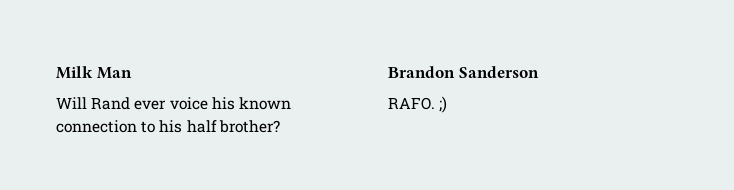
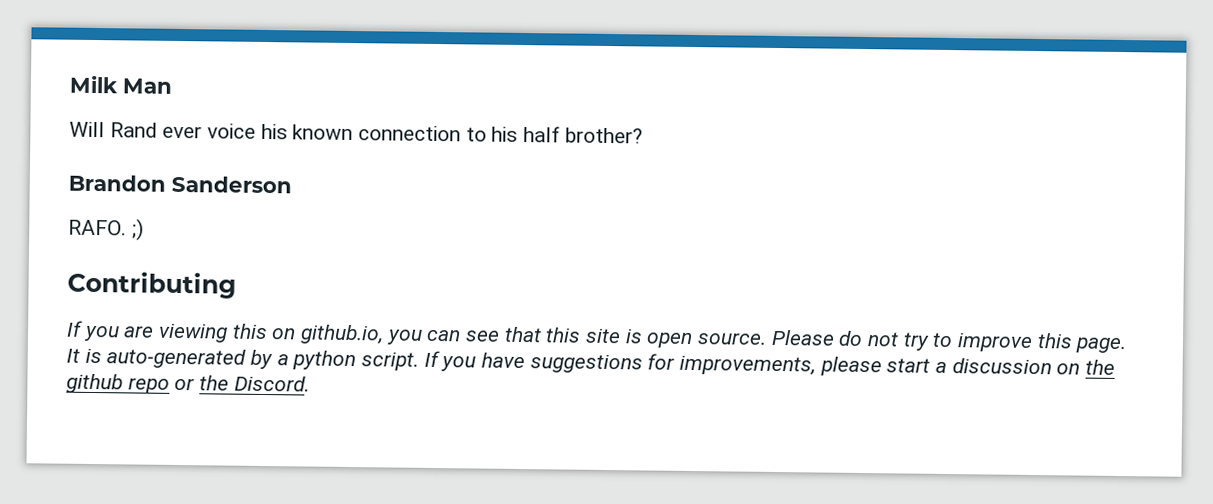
(448, 104) none -> [67,270,237,299] [66,320,1128,354] [66,348,1116,377] [66,373,310,394] // Contributing // If you are viewing this on github.io, you can see that this site is open source. Please do not try to improve this page. It is auto-generated by a python script. If you have suggestions for improvements, please start a discussion on the github repo or the Discord.

